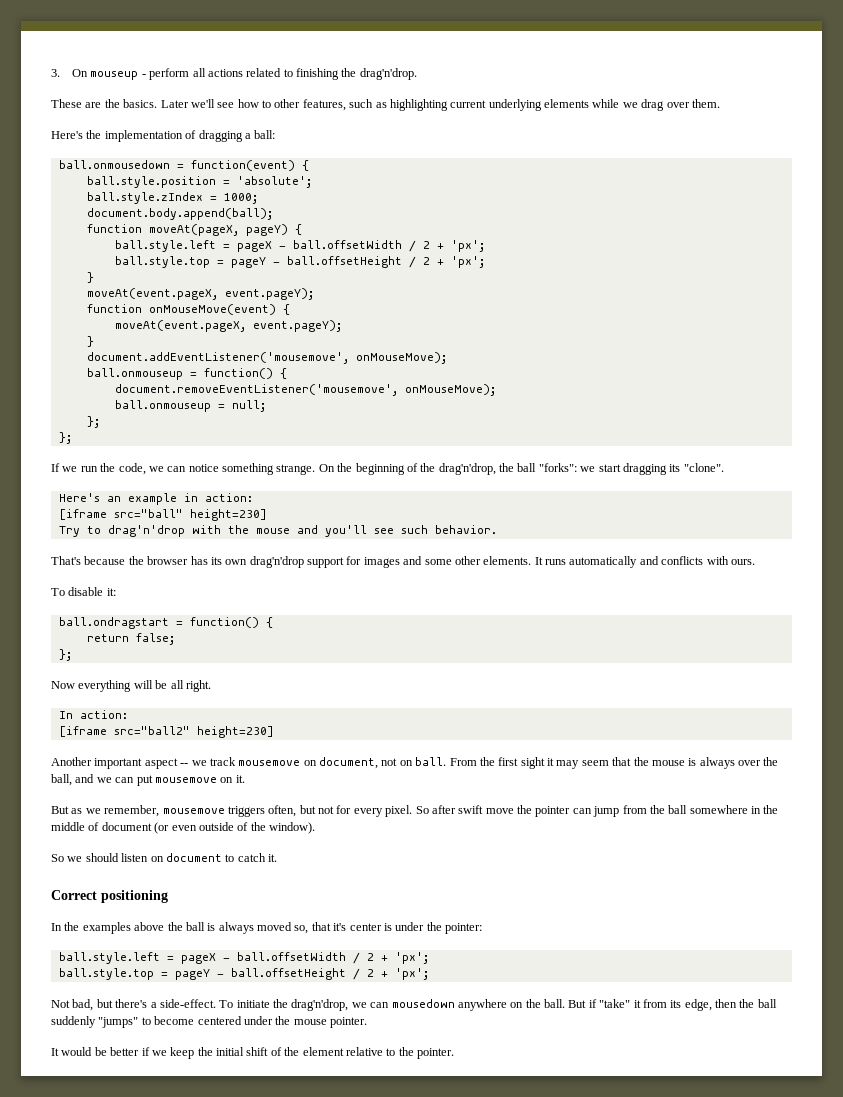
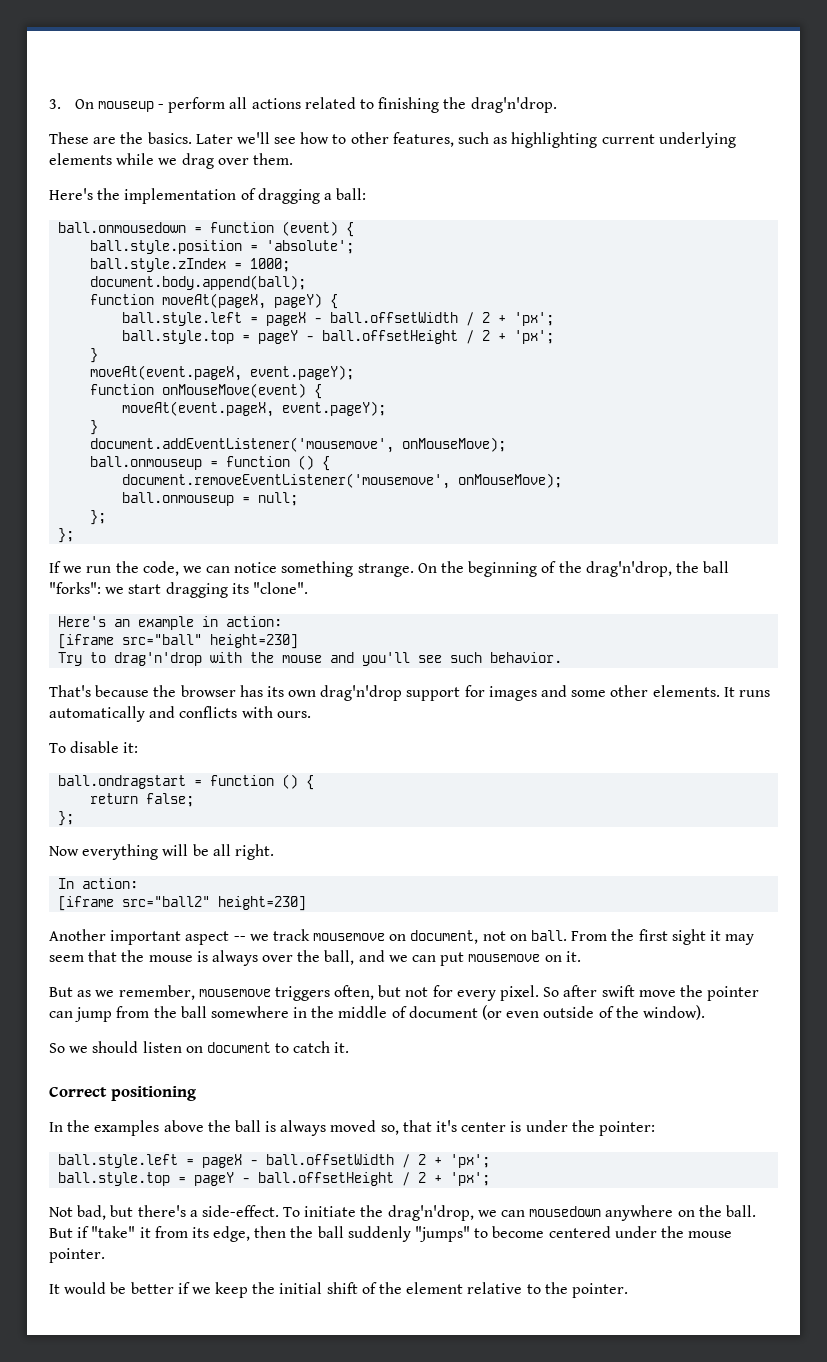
[190,160,295,171] function(event) -> [210,221,339,236] function (event)
[203,368,273,379] function() -> [226,455,315,470] function ()
[189,617,259,628] function() -> [210,774,299,789] function ()

